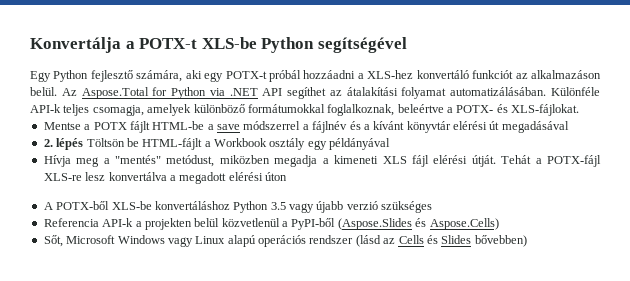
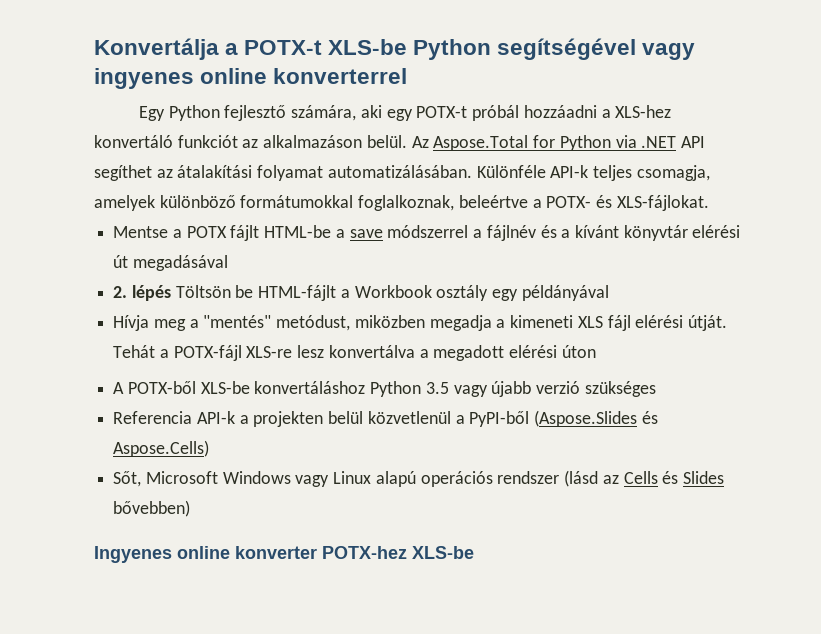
(407, 45) none -> [642,43,696,60] [94,68,408,89] vagy ingyenes online konverterrel
(527, 241) none -> [94,546,474,563] // Ingyenes online konverter POTX-hez XLS-be

